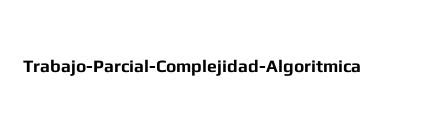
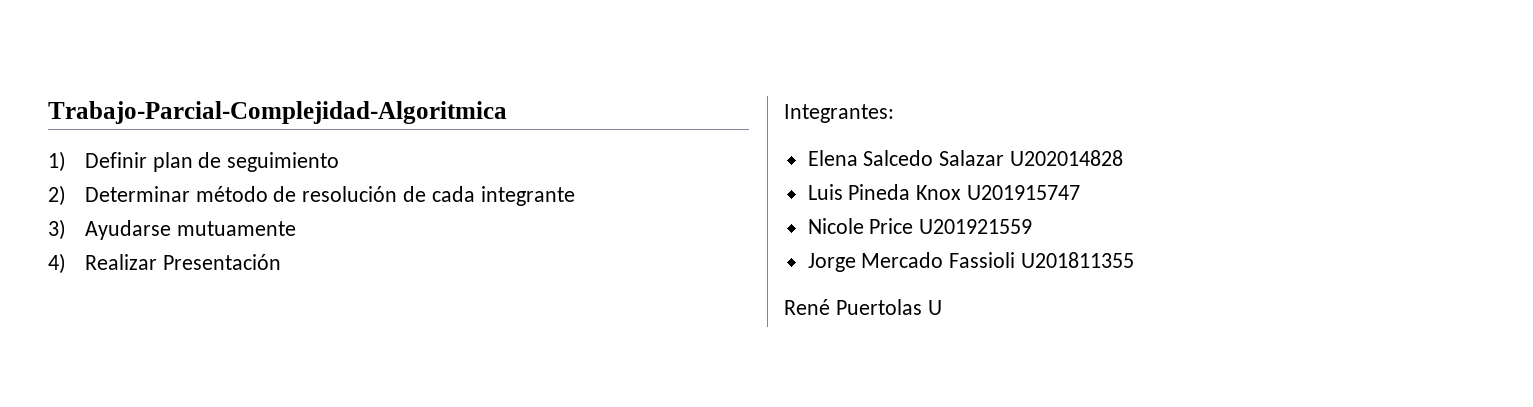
(361, 67) none -> [48,151,340,172] [48,185,575,206] [48,219,296,240] [48,253,281,274] [784,104,894,123] [807,150,1124,166] [807,184,1081,200] [807,218,1033,234] [807,252,1135,272] [784,299,942,315] // 1) Definir plan de seguimiento // 2) Determinar método de resolución de cada integrante // 3) Ayudarse mutuamente // 4) Realizar Presentación // Integrantes: // Elena Salcedo Salazar U202014828 // Luis Pineda Knox U201915747 // Nicole Price U201921559 // Jorge Mercado Fassioli U201811355 // René Puertolas U

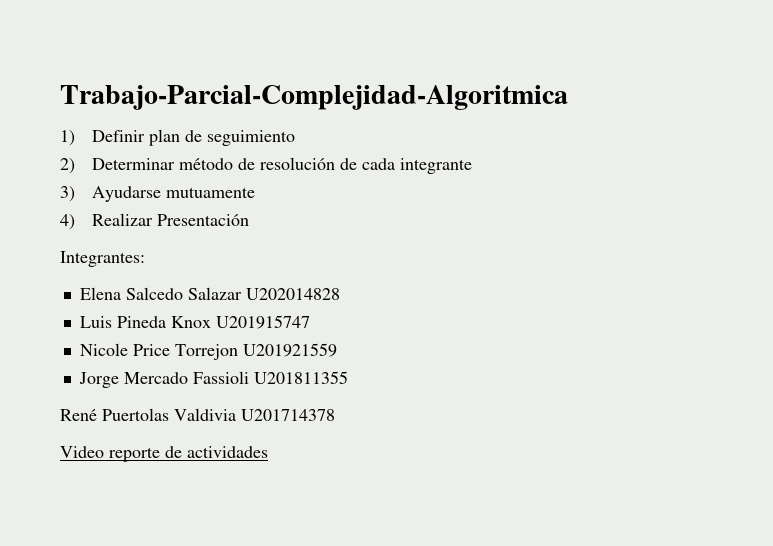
(914, 226) none -> [174,344,238,360] Torrejon
[927,300,942,315] U -> [174,408,335,421] [60,446,268,462] Valdivia U201714378 // Video reporte de actividades

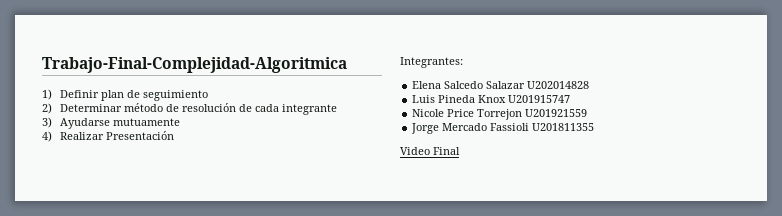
[60,85,568,110] Trabajo-Parcial-Complejidad-Algoritmica -> [42,57,347,73] Trabajo-Final-Complejidad-Algoritmica
[60,408,335,421] [60,446,268,462] René Puertolas Valdivia U201714378 // Video reporte de actividades -> [400,147,460,155] Video Final

